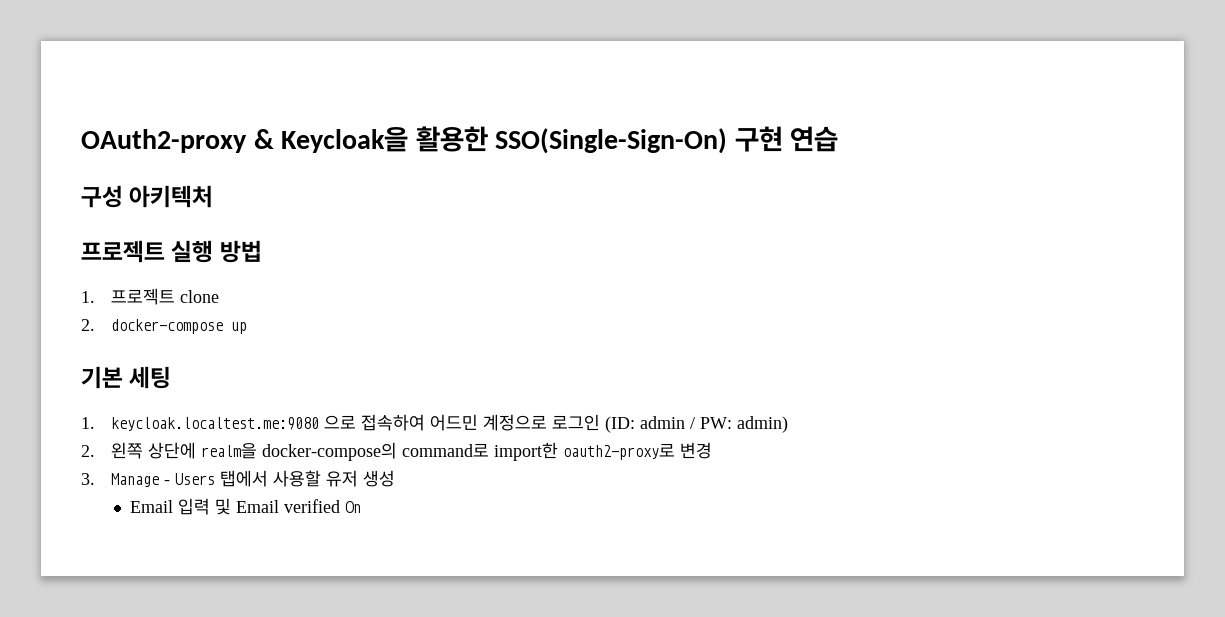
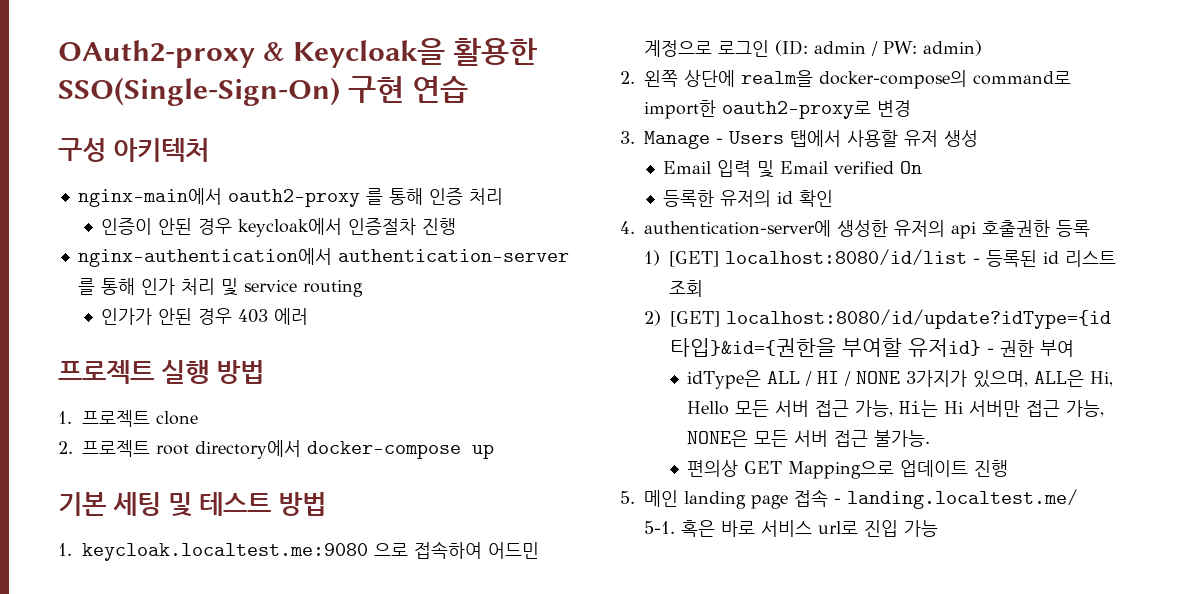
(214, 196) none -> [77,188,503,207] [101,218,457,237] [77,248,569,267] [77,278,363,297] [101,308,309,325] // nginx-main에서 oauth2-proxy 를 통해 인증 처리 // 인증이 안된 경우 keycloak에서 인증절차 진행 // nginx-authentication에서 authentication-server 를 통해 인가 처리 및 service routing // 인가가 안된 경우 403 에러
(95, 325) none -> [82,440,301,459] 프로젝트 root directory에서
(172, 377) none -> [167,492,326,517] 및 테스트 방법
(362, 507) none -> [663,190,834,207] [620,220,1090,239] [643,249,1116,267] [668,280,703,297] [643,309,1111,329] [669,338,1074,357] [687,370,1114,389] [687,400,1105,417] [687,430,931,447] [687,460,1009,479] [620,489,1078,509] [643,520,938,537] // 등록한 유저의 id 확인 // 4. authentication-server에 생성한 유저의 api 호출권한 등록 // 1) [GET] localhost:8080/id/list - 등록된 id 리스트 조회 // 2) [GET] localhost:8080/id/update?idType={id 타입}&id={권한을 부여할 유저id} - 권한 부여 // idType은 ALL / HI / NONE 3가지가 있으며, ALL은 Hi, Hello 모든 서버 접근 가능, Hi는 Hi 서버만 접근 가능, NONE은 모든 서버 접근 불가능. // 편의상 GET Mapping으로 업데이트 진행 // 5. 메인 landing page 접속 - landing.localtest.me/ // 5-1. 혹은 바로 서비스 url로 진입 가능

